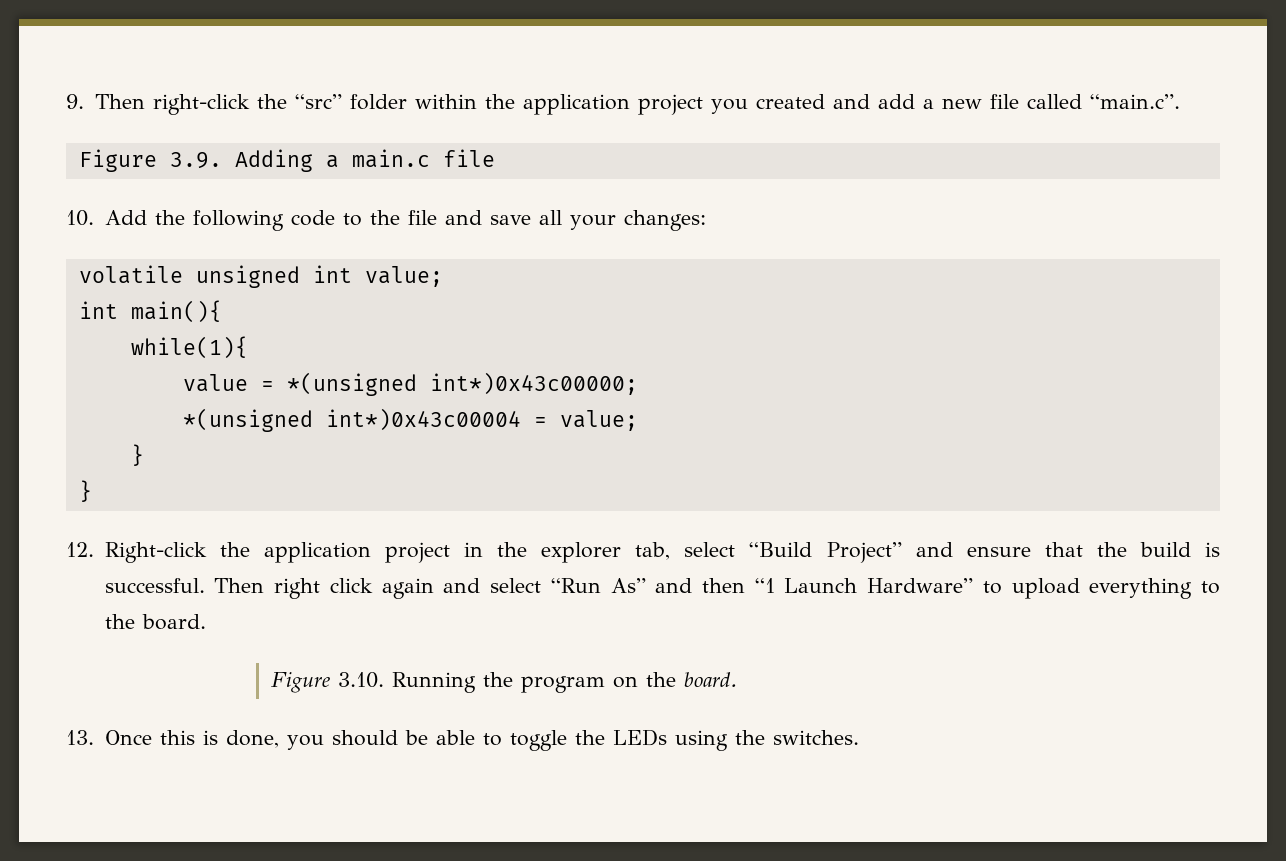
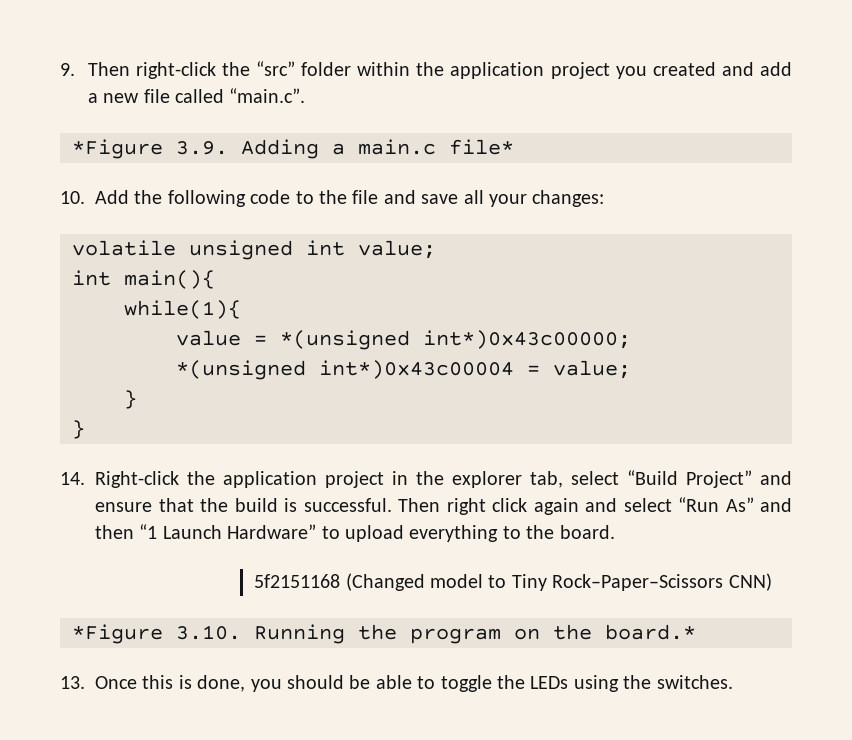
[78,149,157,172] Figure -> [72,139,163,159] *Figure
[442,149,495,167] file -> [449,139,514,155] file*
[66,542,94,557] 12. -> [60,472,85,485] 14.
[270,672,330,693] Figure -> [254,573,772,591] [72,624,163,644] 5f2151168 (Changed model to Tiny Rock–Paper–Scissors CNN) // *Figure
[683,672,737,687] board. -> [605,624,696,640] board.*

